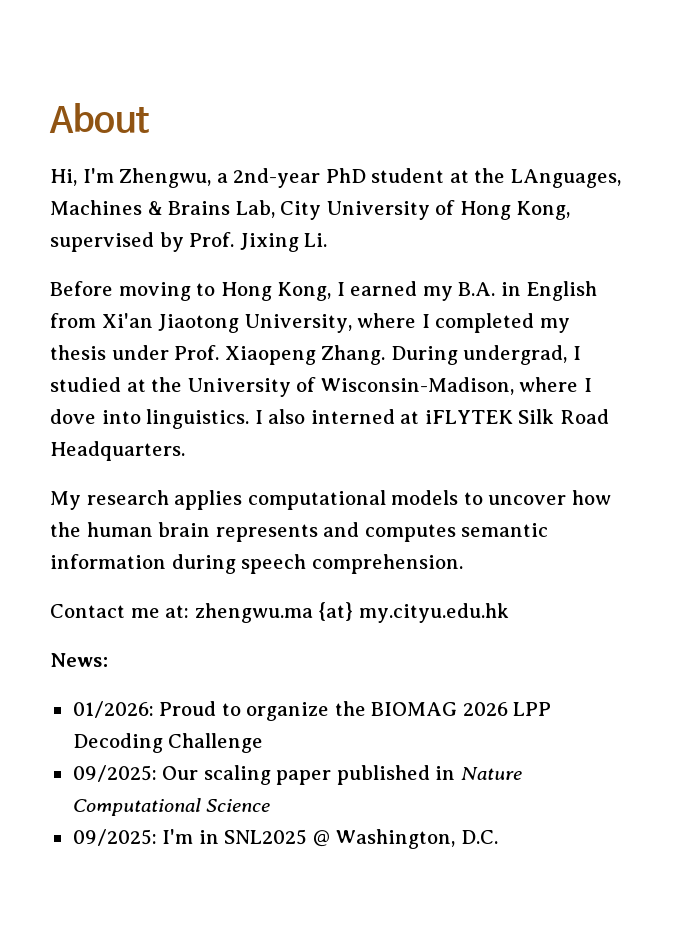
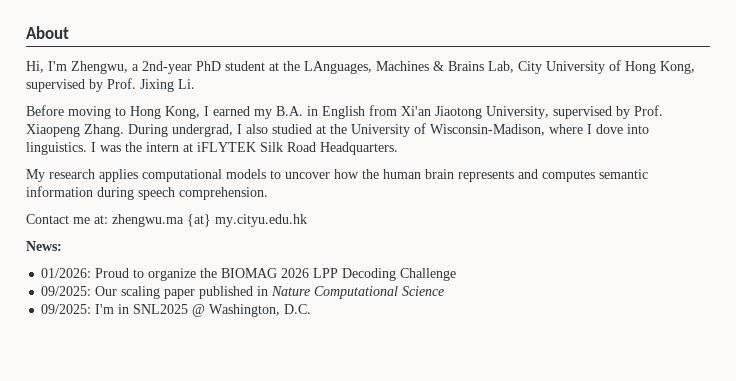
[357,313,570,333] [50,345,169,360] where I completed my thesis under -> [553,106,630,119] supervised by
(581, 353) none -> [246,124,268,134] also
[268,409,395,424] also interned -> [100,142,179,152] was the intern

